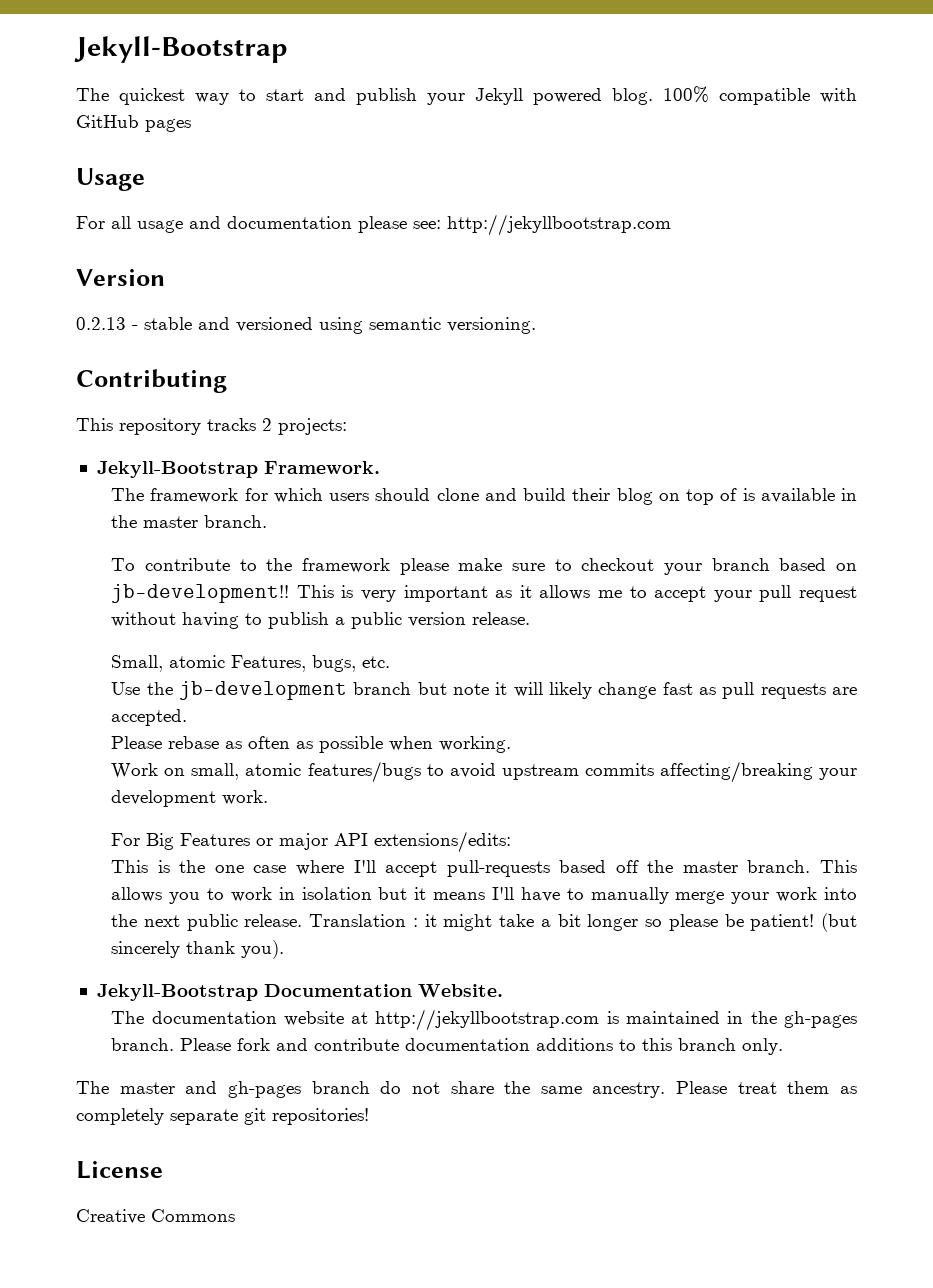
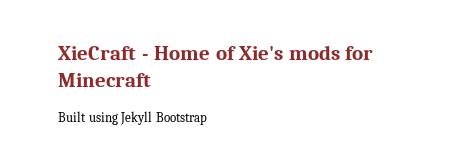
[74,36,288,63] [76,86,857,105] [76,115,191,132] [76,168,145,191] [76,214,671,236] [76,269,165,286] [76,317,536,334] [76,369,227,393] [76,418,347,435] [96,461,380,478] [111,488,857,505] [111,515,268,528] [111,558,857,575] [111,584,857,603] [111,612,531,629] [111,655,391,672] [111,681,857,700] [111,709,188,726] [111,736,512,753] [111,761,857,783] [111,790,269,807] [111,831,512,853] [111,860,858,877] [111,887,857,904] [111,913,857,932] [111,940,285,959] [96,984,503,1001] [111,1009,858,1031] [111,1038,784,1055] [76,1081,857,1098] [76,1108,369,1125] [76,1161,163,1179] [76,1209,235,1224] Jekyll-Bootstrap // The quickest way to start and publish your Jekyll powered blog. 100% compatible with GitHub pages // Usage // For all usage and documentation please see: http://jekyllbootstrap.com // Version // 0.2.13 - stable and versioned using semantic versioning. // Contributing // This repository tracks 2 projects: // Jekyll-Bootstrap Framework. // The framework for which users should clone and build their blog on top of is available in the master branch. // To contribute to the framework please make sure to checkout your branch based on jb-development!! This is very important as it allows me to accept your pull request without having to publish a public version release. // Small, atomic Features, bugs, etc. // Use the jb-development branch but note it will likely change fast as pull requests are accepted. // Please rebase as often as possible when working. // Work on small, atomic features/bugs to avoid upstream commits affecting/breaking your development work. // For Big Features or major API extensions/edits: // This is the one case where I'll accept pull-requests based off the master branch. This allows you to work in isolation but it means I'll have to manually merge your work into the next public release. Translation : it might take a bit longer so please be patient! (but sincerely thank you). // Jekyll-Bootstrap Documentation Website. // The documentation website at http://jekyllbootstrap.com is maintained in the gh-pages branch. Please fork and contribute documentation additions to this branch only. // The master and gh-pages branch do not share the same ancestry. Please treat them as completely separate git repositories! // License // Creative Commons -> [58,45,374,60] [58,73,151,87] [58,111,207,125] XieCraft - Home of Xie's mods for Minecraft // Built using Jekyll Bootstrap

